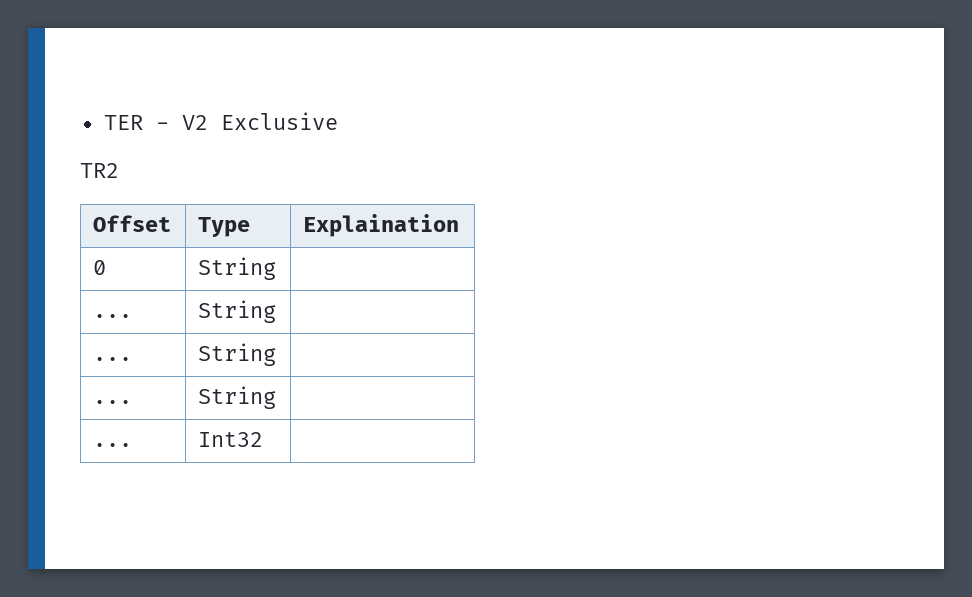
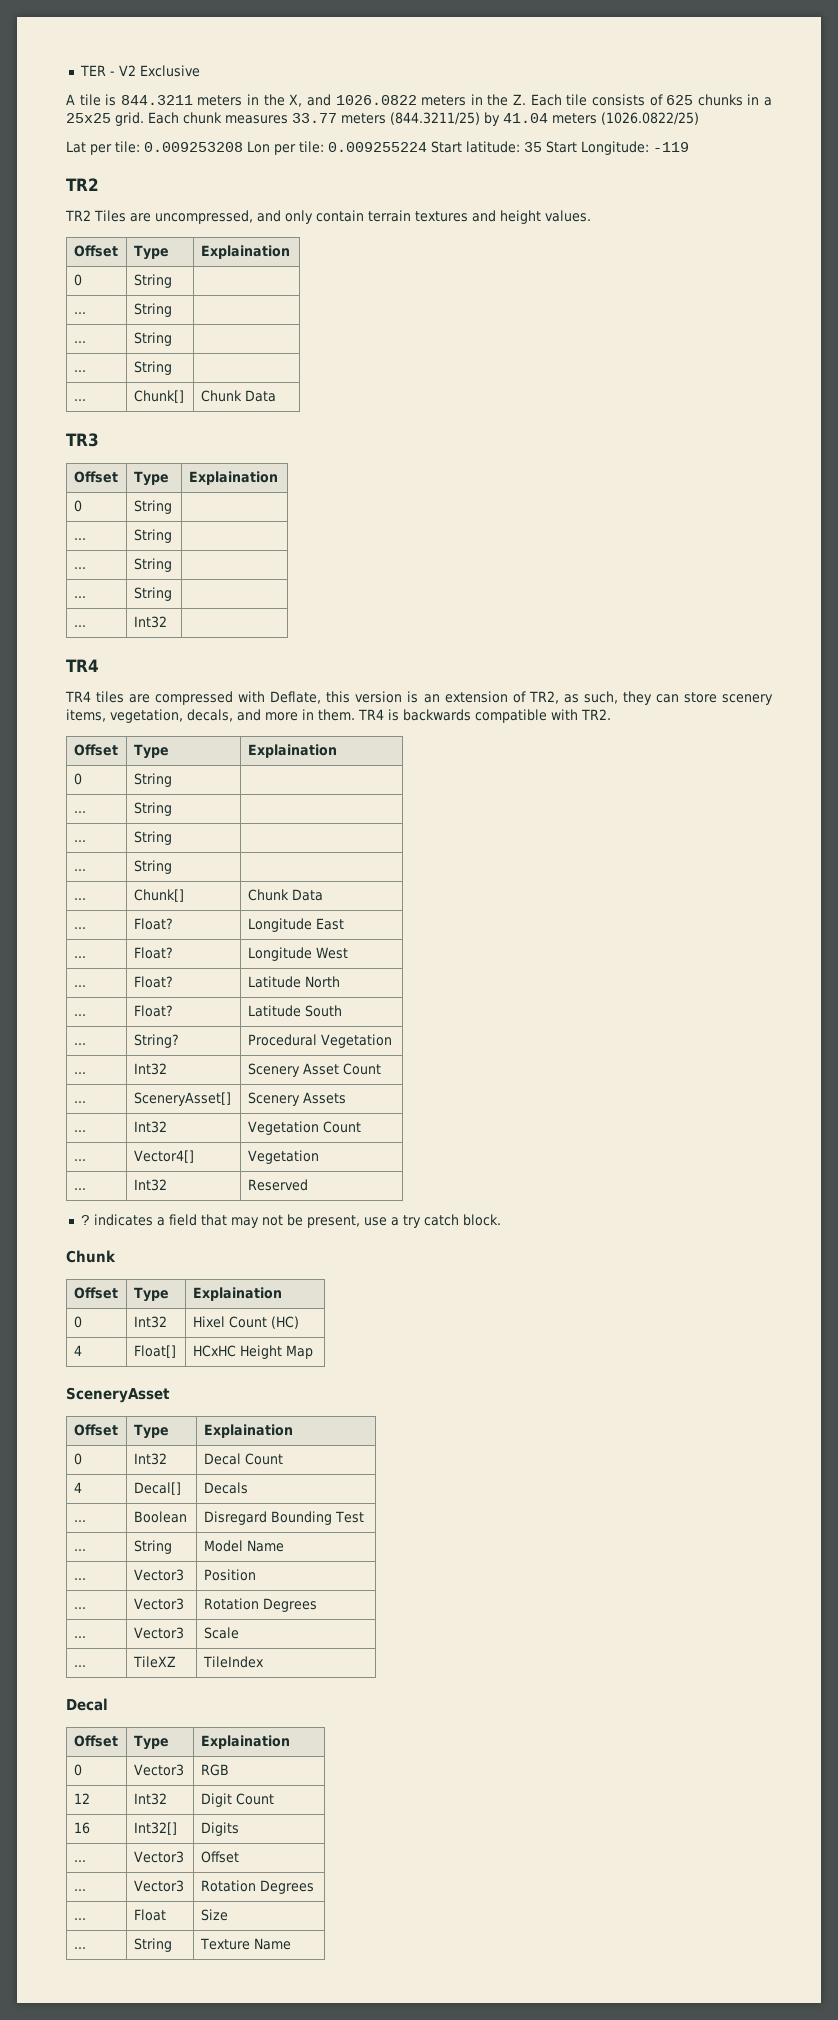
[80,163,119,178] TR2 -> [66,94,772,107] [66,112,699,126] [66,141,689,155] [66,178,99,191] [65,210,591,224] [73,245,118,257] [133,245,169,260] [200,245,290,259] [73,274,82,286] [133,274,172,288] [73,312,86,314] [133,303,172,317] [73,341,86,343] [133,332,172,346] [73,370,86,372] [133,361,172,375] [73,399,86,401] [133,390,184,403] [200,390,276,402] [66,433,99,447] A tile is 844.3211 meters in the X, and 1026.0822 meters in the Z. Each tile consists of 625 chunks in a 25x25 grid. Each chunk measures 33.77 meters (844.3211/25) by 41.04 meters (1026.0822/25) // Lat per tile: 0.009253208 Lon per tile: 0.009255224 Start latitude: 35 Start Longitude: -119 // TR2 // TR2 Tiles are uncompressed, and only contain terrain textures and height values. // Offset | Type | Explaination // 0 | String | // ... | String | // ... | String | // ... | String | // ... | Chunk[] | Chunk Data // TR3
(264, 439) none -> [66,659,99,672] [65,691,773,705] [66,709,611,723] [73,744,118,756] [133,744,169,759] [247,744,337,758] [73,773,82,785] [133,773,172,787] [73,811,86,813] [133,802,172,816] [73,840,86,842] [133,831,172,845] [73,869,86,871] [133,860,172,874] [73,898,86,900] [133,889,184,902] [247,889,323,901] [73,927,86,929] [133,918,173,930] [247,918,344,932] [73,956,86,958] [133,947,173,959] [247,947,348,961] [73,985,86,987] [133,976,173,988] [247,976,340,988] [73,1014,86,1016] [133,1005,173,1017] [247,1005,342,1017] [73,1043,86,1045] [133,1034,179,1048] [247,1034,392,1048] [73,1072,86,1074] [133,1063,167,1075] [247,1063,381,1077] [73,1101,86,1103] [133,1092,231,1106] [247,1092,346,1106] [73,1130,86,1132] [133,1121,167,1133] [247,1121,361,1135] [73,1159,86,1161] [133,1150,194,1163] [247,1150,319,1164] [73,1188,86,1190] [133,1179,167,1191] [247,1179,308,1191] [80,1214,501,1228] [66,1250,116,1263] [73,1287,118,1299] [133,1287,169,1302] [192,1287,282,1301] [73,1316,82,1328] [133,1316,167,1328] [192,1316,299,1329] [73,1345,82,1356] [133,1345,176,1358] [192,1345,313,1359] [66,1387,170,1403] [73,1424,118,1436] [133,1424,169,1439] [203,1424,293,1438] [73,1453,82,1465] [133,1453,167,1465] [203,1453,283,1465] [73,1482,82,1493] [133,1482,181,1495] [203,1482,248,1494] [73,1520,86,1522] [133,1511,187,1523] [203,1511,364,1525] [73,1549,86,1551] [133,1540,172,1554] [203,1540,284,1552] [73,1578,86,1580] [133,1569,184,1581] [203,1569,256,1581] [73,1607,86,1609] [133,1598,184,1610] [203,1598,317,1612] [73,1636,86,1638] [133,1627,184,1639] [203,1627,239,1639] [73,1665,86,1667] [132,1656,176,1668] [202,1656,264,1668] [66,1698,108,1711] [73,1735,118,1747] [133,1735,169,1750] [200,1735,290,1749] [73,1764,82,1776] [133,1764,184,1776] [200,1764,229,1776] [73,1793,90,1804] [133,1793,167,1805] [200,1793,274,1807] [73,1822,90,1834] [133,1822,177,1835] [200,1822,239,1836] [73,1860,86,1862] [133,1851,184,1863] [200,1851,239,1863] [73,1889,86,1891] [133,1880,184,1892] [200,1880,314,1894] [73,1918,86,1920] [133,1909,166,1921] [200,1909,228,1921] [73,1947,86,1949] [133,1938,172,1952] [199,1938,291,1950] // TR4 // TR4 tiles are compressed with Deflate, this version is an extension of TR2, as such, they can store scenery items, vegetation, decals, and more in them. TR4 is backwards compatible with TR2. // Offset | Type | Explaination // 0 | String | // ... | String | // ... | String | // ... | String | // ... | Chunk[] | Chunk Data // ... | Float? | Longitude East // ... | Float? | Longitude West // ... | Float? | Latitude North // ... | Float? | Latitude South // ... | String? | Procedural Vegetation // ... | Int32 | Scenery Asset Count // ... | SceneryAsset[] | Scenery Assets // ... | Int32 | Vegetation Count // ... | Vector4[] | Vegetation // ... | Int32 | Reserved // ? indicates a field that may not be present, use a try catch block. // Chunk // Offset | Type | Explaination // 0 | Int32 | Hixel Count (HC) // 4 | Float[] | HCxHC Height Map // SceneryAsset // Offset | Type | Explaination // 0 | Int32 | Decal Count // 4 | Decal[] | Decals // ... | Boolean | Disregard Bounding Test // ... | String | Model Name // ... | Vector3 | Position // ... | Vector3 | Rotation Degrees // ... | Vector3 | Scale // ... | TileXZ | TileIndex // Decal // Offset | Type | Explaination // 0 | Vector3 | RGB // 12 | Int32 | Digit Count // 16 | Int32[] | Digits // ... | Vector3 | Offset // ... | Vector3 | Rotation Degrees // ... | Float | Size // ... | String | Texture Name

